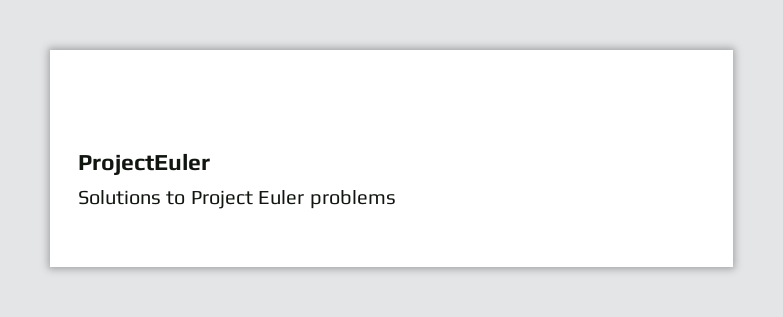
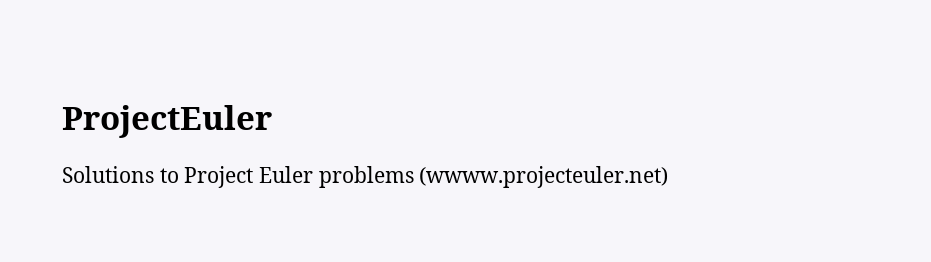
(396, 199) none -> [419,166,669,188] (wwww.projecteuler.net)

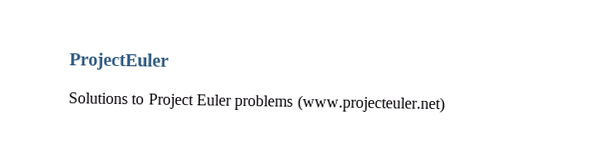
[419,166,669,188] (wwww.projecteuler.net) -> [296,94,445,114] (www.projecteuler.net)

